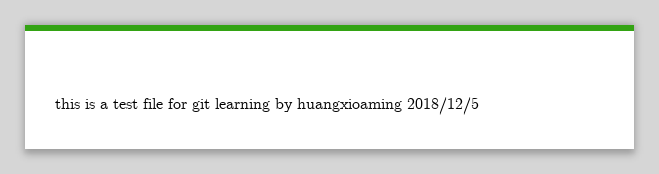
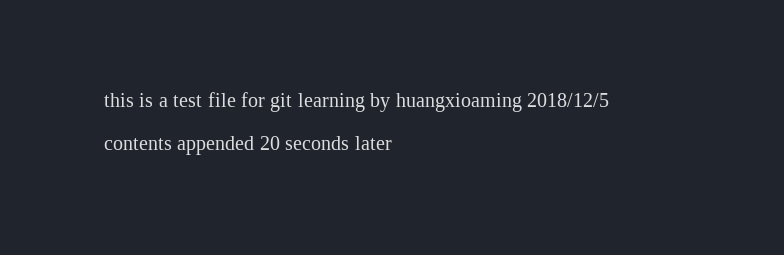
(479, 106) none -> [104,136,392,155] // contents appended 20 seconds later

